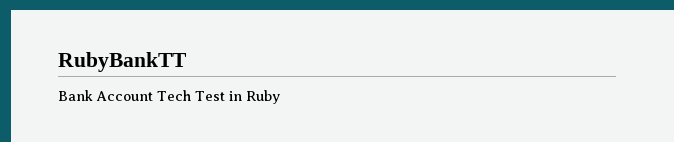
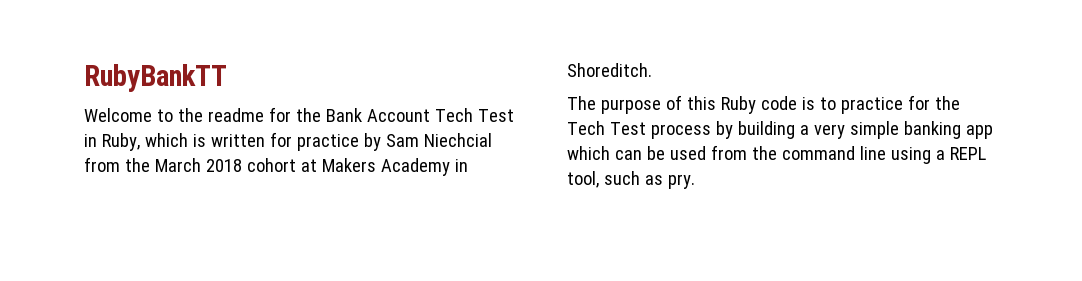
(187, 62) none -> [84,107,321,122] Welcome to the readme for the
[245,90,280,104] Ruby -> [101,132,492,151] [84,157,468,176] [567,63,652,77] [567,95,960,114] [567,121,993,139] [567,145,986,164] [567,171,695,189] Ruby, which is written for practice by Sam Niechcial from the March 2018 cohort at Makers Academy in Shoreditch. // The purpose of this Ruby code is to practice for the Tech Test process by building a very simple banking app which can be used from the command line using a REPL tool, such as pry.

